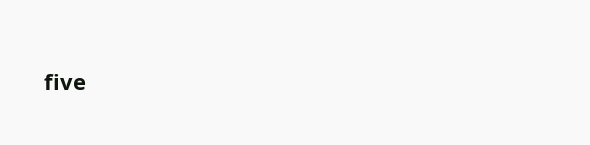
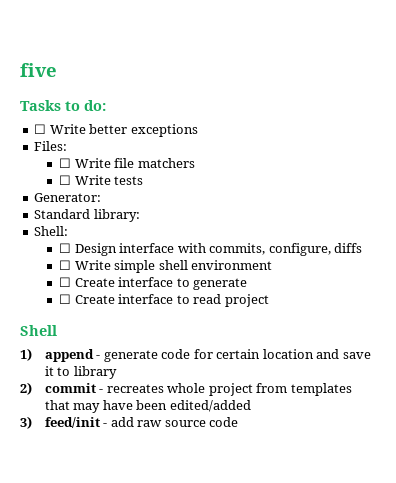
(86, 82) none -> [20,100,106,111] [34,124,198,137] [34,141,68,151] [59,158,195,168] [59,175,144,185] [34,193,102,202] [34,209,140,222] [34,226,69,236] [59,243,363,256] [59,260,273,273] [59,277,248,290] [59,294,269,307] [20,325,57,336] [20,348,371,362] [44,366,117,379] [20,382,352,396] [44,400,251,413] [20,416,239,429] // Tasks to do: // ☐ Write better exceptions // Files: // ☐ Write file matchers // ☐ Write tests // Generator: // Standard library: // Shell: // ☐ Design interface with commits, configure, diffs // ☐ Write simple shell environment // ☐ Create interface to generate // ☐ Create interface to read project // Shell // 1) append - generate code for certain location and save it to library // 2) commit - recreates whole project from templates that may have been edited/added // 3) feed/init - add raw source code

